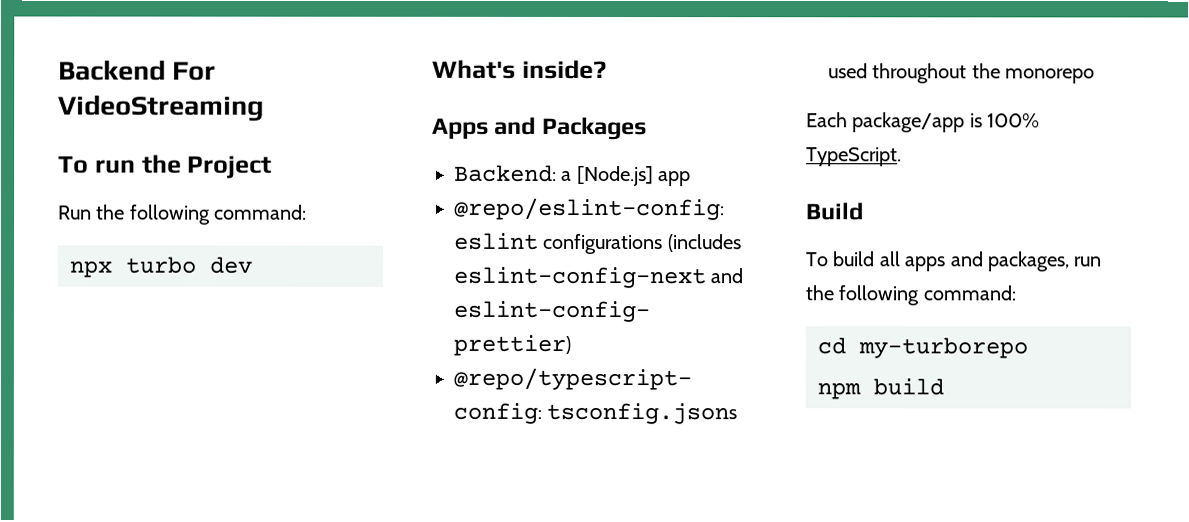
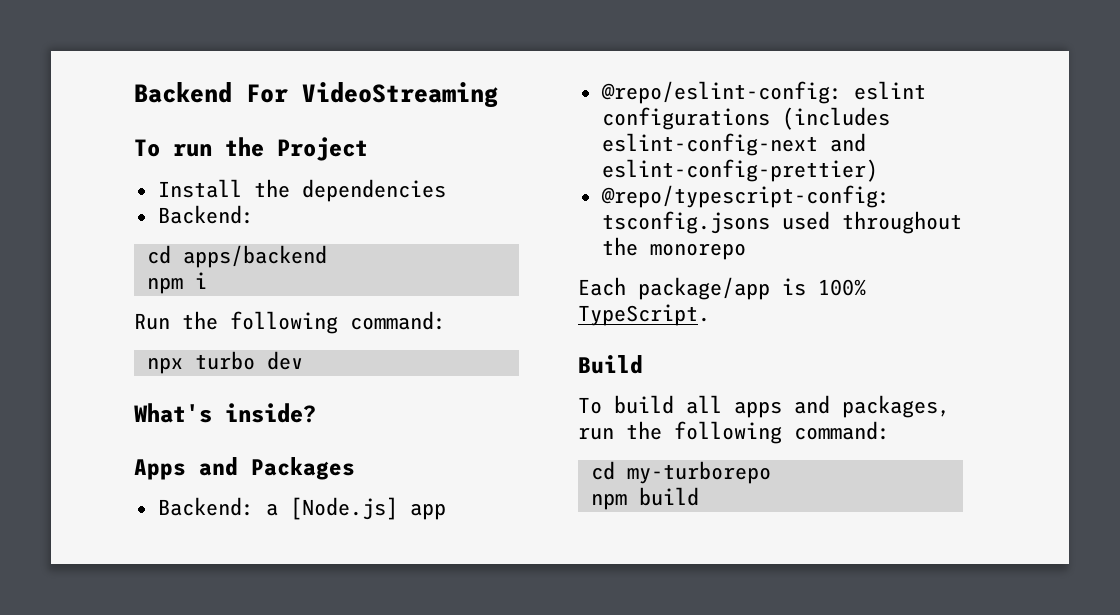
(273, 167) none -> [157,179,446,202] [157,205,254,224] [146,245,327,268] [146,272,207,294] // Install the dependencies // Backend: // cd apps/backend // npm i

